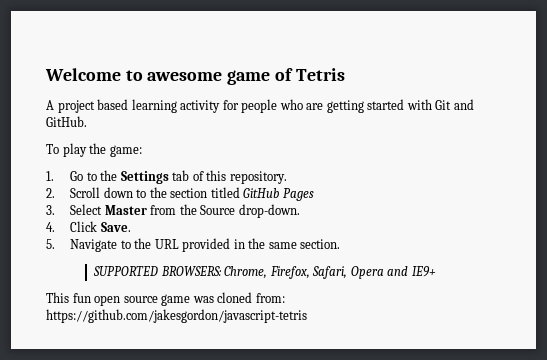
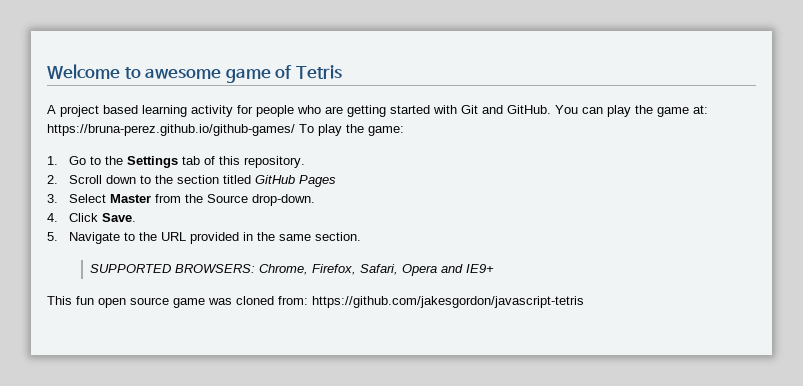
(87, 121) // -> [555,105,708,117] [47,124,295,136] You can play the game at: https://bruna-perez.github.io/github-games/

